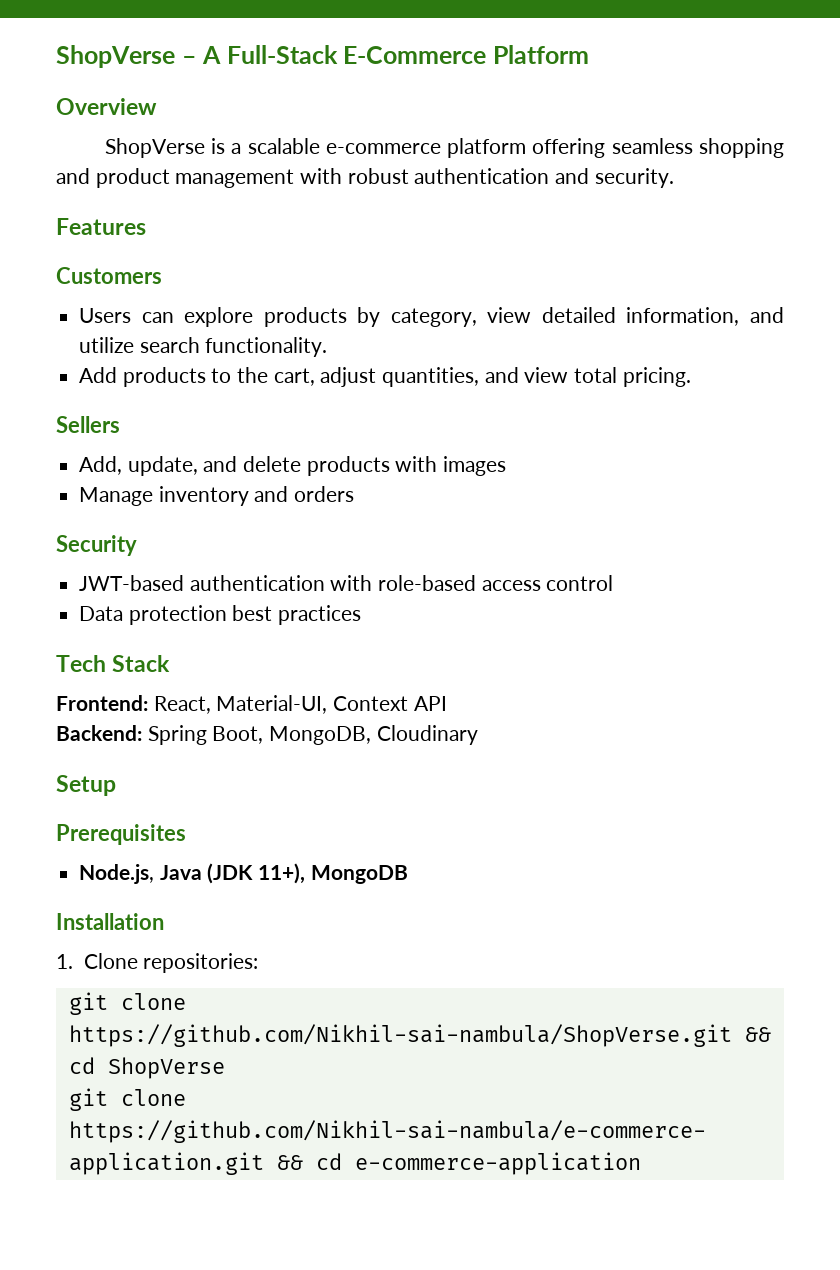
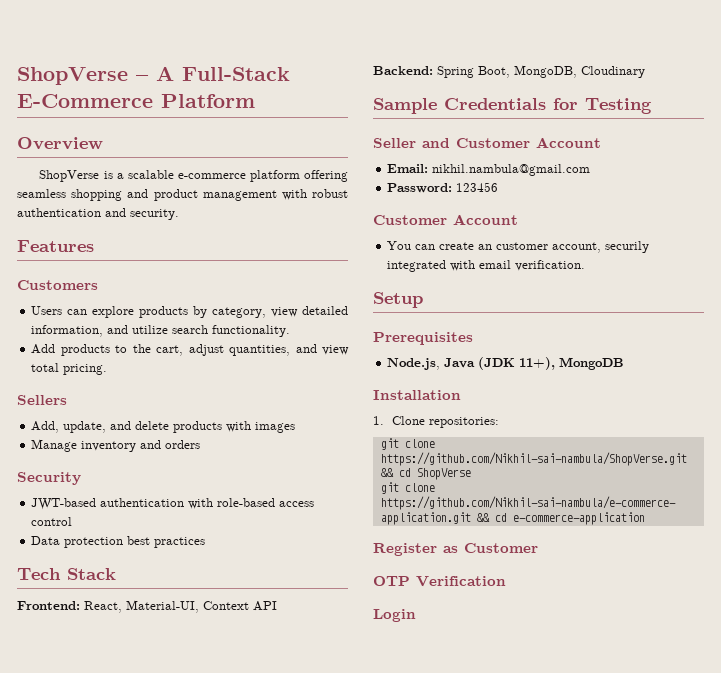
(478, 735) none -> [373,98,652,114] [373,137,601,148] [387,164,591,176] [387,182,499,193] [373,214,518,225] [387,241,650,253] [387,260,586,272] // Sample Credentials for Testing // Seller and Customer Account // Email: nikhil.nambula@gmail.com // Password: 123456 // Customer Account // You can create an customer account, securily integrated with email verification.
(641, 1163) none -> [373,543,538,556] [373,576,506,587] [373,609,416,622] // Register as Customer // OTP Verification // Login

